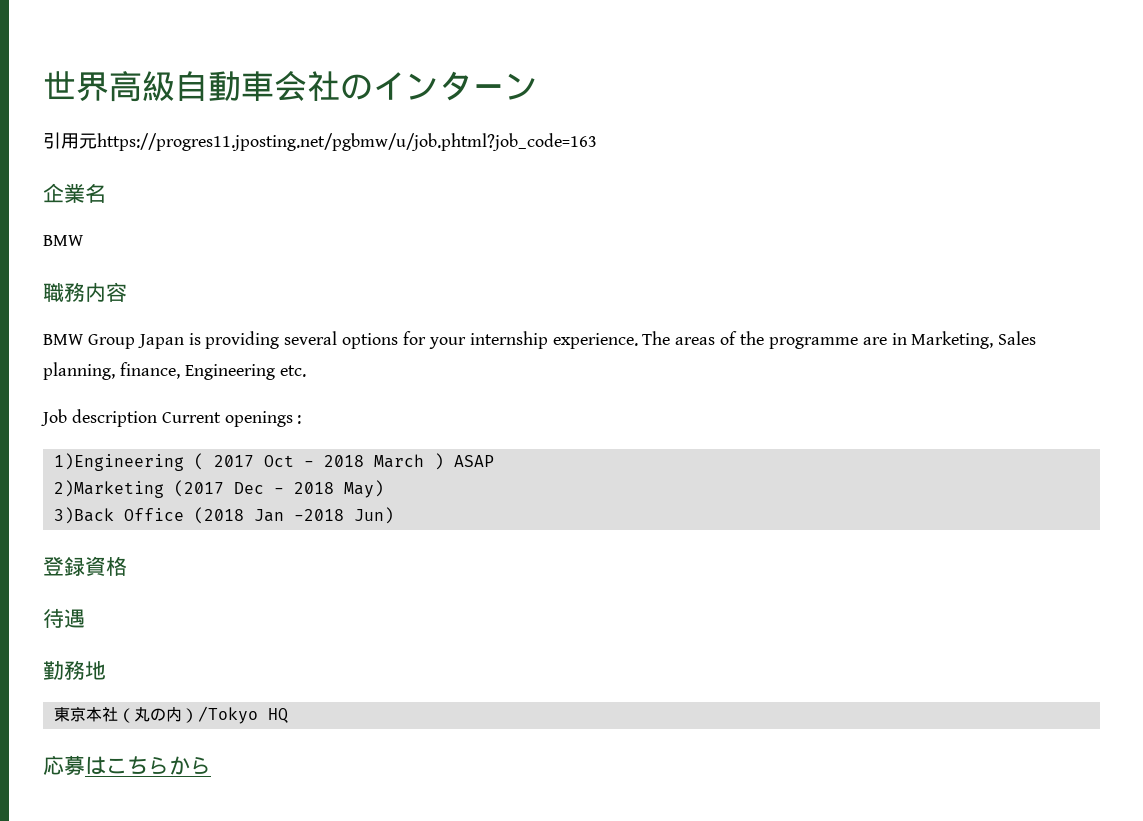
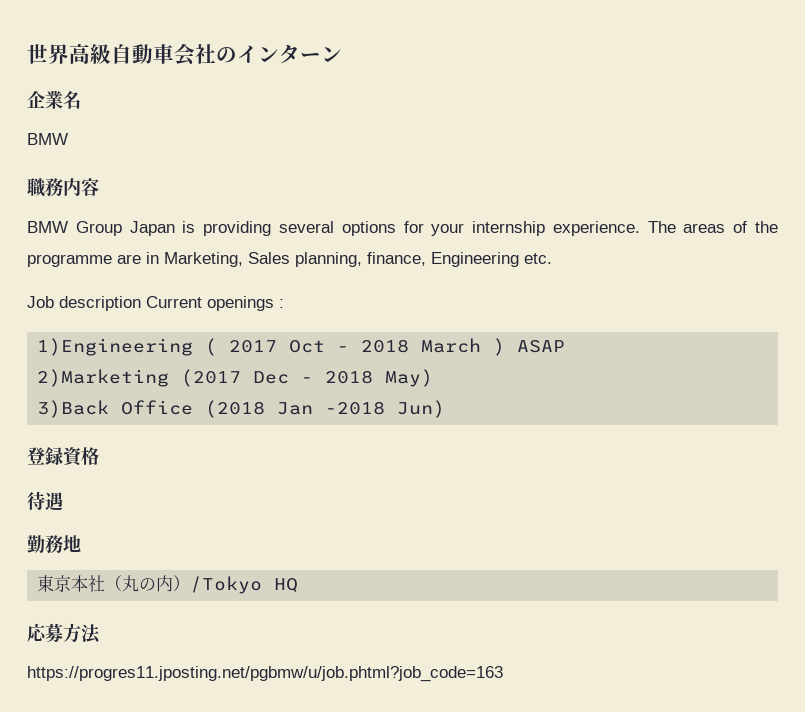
[43,132,597,151] // 引用元https://progres11.jposting.net/pgbmw/u/job.phtml?job_code=163 -> (342, 54) none
[85,756,211,775] はこちらから -> [63,623,101,644] [27,666,503,682] 方法 // https://progres11.jposting.net/pgbmw/u/job.phtml?job_code=163

